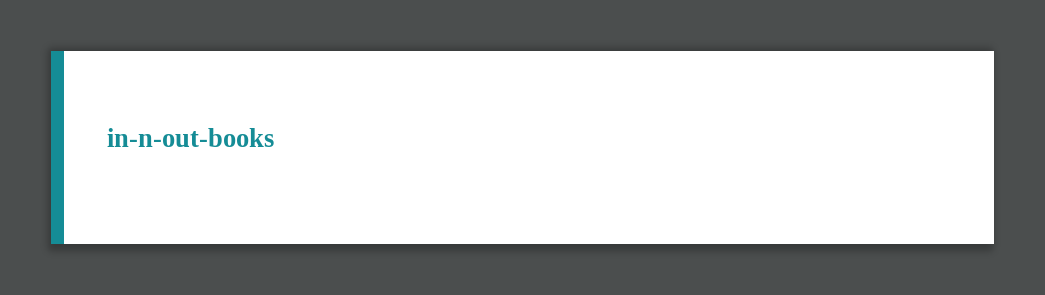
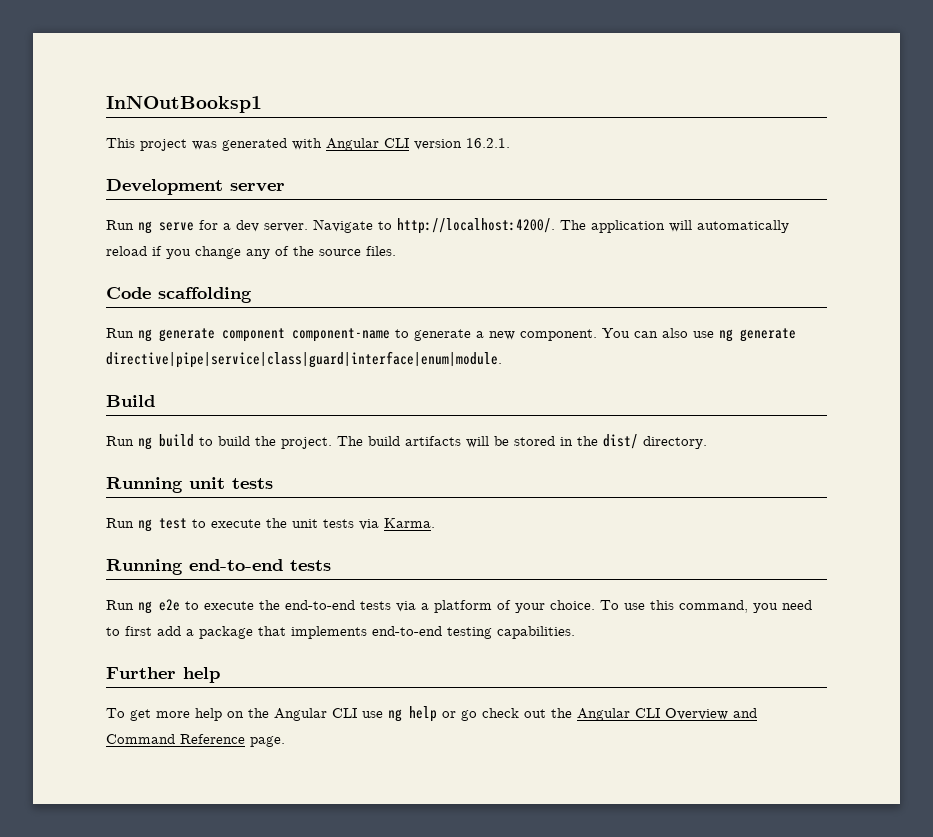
[107,128,274,147] in-n-out-books -> [106,96,262,113] [106,138,510,151] [106,179,285,195] [106,218,789,234] [106,246,396,259] [106,287,252,303] [106,328,796,342] [106,351,502,368] [106,395,155,407] [106,434,707,450] [106,477,273,493] [106,518,435,532] [106,559,331,575] [106,599,812,614] [106,626,575,639] [106,667,220,683] [106,706,757,722] [106,734,285,747] InNOutBooksp1 // This project was generated with Angular CLI version 16.2.1. // Development server // Run ng serve for a dev server. Navigate to http://localhost:4200/. The application will automatically reload if you change any of the source files. // Code scaffolding // Run ng generate component component-name to generate a new component. You can also use ng generate directive|pipe|service|class|guard|interface|enum|module. // Build // Run ng build to build the project. The build artifacts will be stored in the dist/ directory. // Running unit tests // Run ng test to execute the unit tests via Karma. // Running end-to-end tests // Run ng e2e to execute the end-to-end tests via a platform of your choice. To use this command, you need to first add a package that implements end-to-end testing capabilities. // Further help // To get more help on the Angular CLI use ng help or go check out the Angular CLI Overview and Command Reference page.

